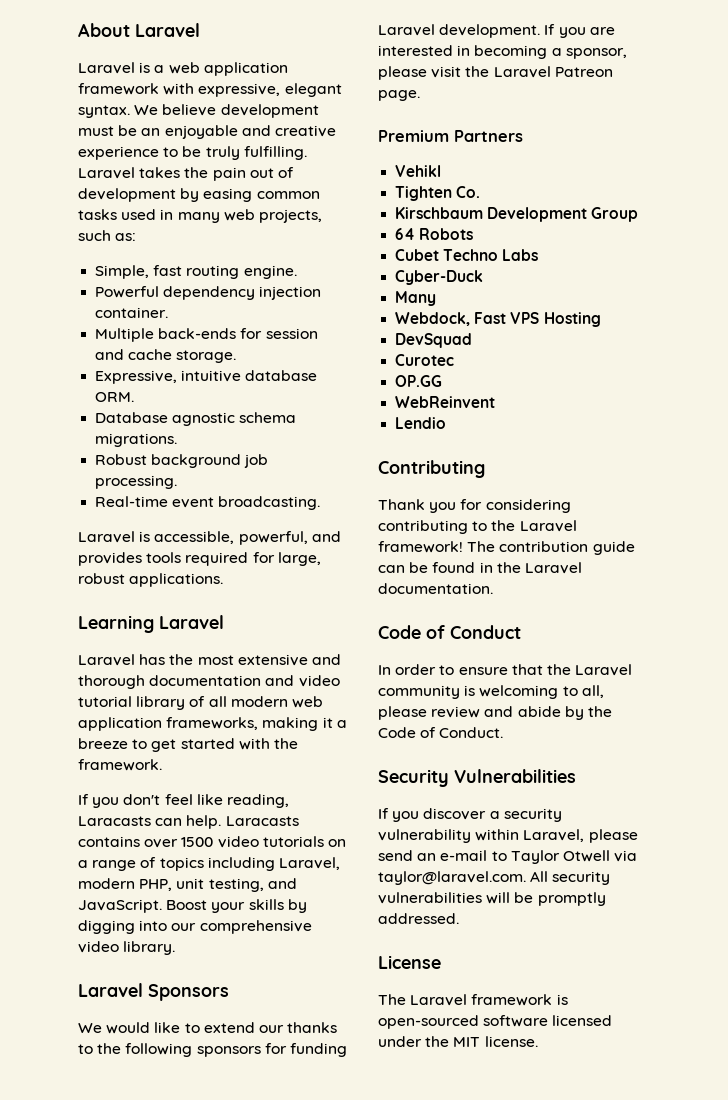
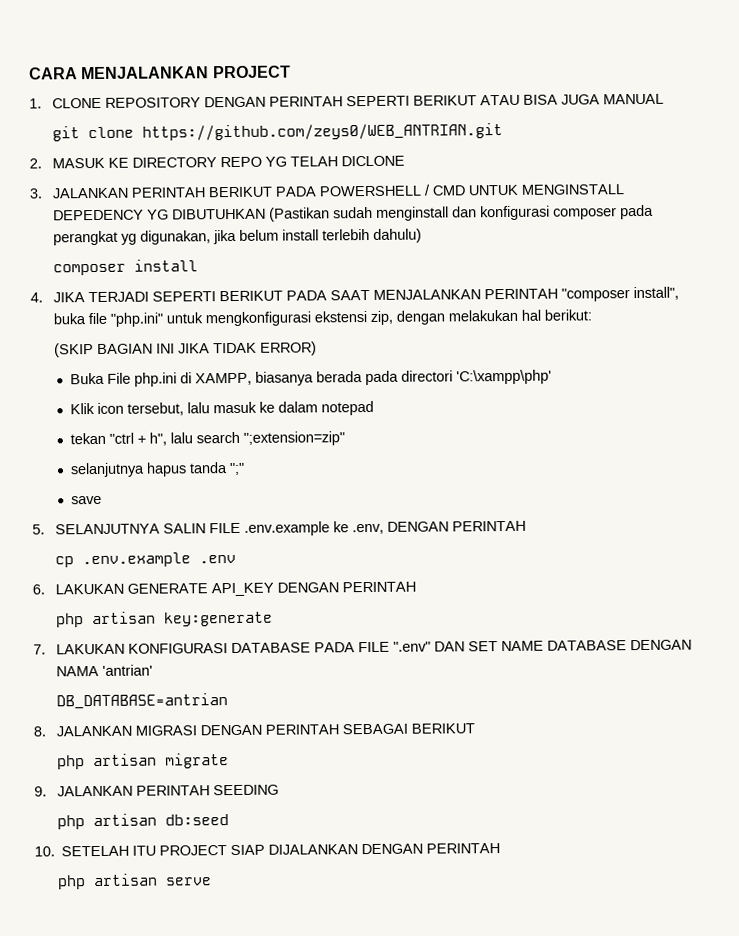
[78,23,200,37] [78,62,288,76] [78,83,342,97] [78,104,319,118] [78,125,336,139] [78,146,307,160] [78,167,294,181] [78,188,320,202] [78,209,322,223] [78,230,137,241] [95,265,297,279] [95,286,322,300] [95,307,169,318] [95,328,318,342] [95,349,237,363] [95,370,318,384] [95,392,135,402] [95,412,297,426] [95,433,178,447] [95,454,269,468] [95,475,178,489] [95,496,321,510] [78,531,341,545] [78,552,321,566] [78,573,224,587] [78,615,224,633] [78,654,341,666] [78,675,340,689] [78,696,323,710] [78,717,347,731] [78,738,298,752] [78,759,162,771] [78,794,289,808] [78,815,299,829] [78,836,346,848] [78,857,340,871] [78,878,297,892] [78,899,307,913] [78,920,312,934] [78,941,176,955] [78,983,229,1001] [78,1022,338,1034] [78,1043,347,1057] [378,24,615,38] [378,45,627,59] [378,66,613,80] [378,90,420,101] [378,130,523,142] [395,165,442,177] [395,186,481,201] [395,207,639,222] [395,228,474,240] [395,249,539,261] [395,270,484,285] [395,291,437,306] [395,312,601,327] [395,333,473,348] [395,354,455,366] [395,375,443,387] [395,396,496,408] [395,417,447,429] [378,460,485,478] [378,499,571,513] [378,520,577,534] [378,541,635,555] [378,562,582,574] [378,583,493,594] [378,625,521,639] [378,664,633,676] [378,685,604,699] [378,706,612,720] [378,727,504,738] [378,769,576,787] [378,808,562,822] [378,829,638,843] [378,850,638,864] [378,871,611,885] [378,892,606,906] [378,913,459,924] [378,955,441,969] [378,994,568,1006] [378,1015,613,1029] [378,1036,538,1047] About Laravel // Laravel is a web application framework with expressive, elegant syntax. We believe development must be an enjoyable and creative experience to be truly fulfilling. Laravel takes the pain out of development by easing common tasks used in many web projects, such as: // Simple, fast routing engine. // Powerful dependency injection container. // Multiple back-ends for session and cache storage. // Expressive, intuitive database ORM. // Database agnostic schema migrations. // Robust background job processing. // Real-time event broadcasting. // Laravel is accessible, powerful, and provides tools required for large, robust applications. // Learning Laravel // Laravel has the most extensive and thorough documentation and video tutorial library of all modern web application frameworks, making it a breeze to get started with the framework. // If you don't feel like reading, Laracasts can help. Laracasts contains over 1500 video tutorials on a range of topics including Laravel, modern PHP, unit testing, and JavaScript. Boost your skills by digging into our comprehensive video library. // Laravel Sponsors // We would like to extend our thanks to the following sponsors for funding Laravel development. If you are interested in becoming a sponsor, please visit the Laravel Patreon page. // Premium Partners // Vehikl // Tighten Co. // Kirschbaum Development Group // 64 Robots // Cubet Techno Labs // Cyber-Duck // Many // Webdock, Fast VPS Hosting // DevSquad // Curotec // OP.GG // WebReinvent // Lendio // Contributing // Thank you for considering contributing to the Laravel framework! The contribution guide can be found in the Laravel documentation. // Code of Conduct // In order to ensure that the Laravel community is welcoming to all, please review and abide by the Code of Conduct. // Security Vulnerabilities // If you discover a security vulnerability within Laravel, please send an e-mail to Taylor Otwell via taylor@laravel.com. All security vulnerabilities will be promptly addressed. // License // The Laravel framework is open-sourced software licensed under the MIT license. -> [29,65,291,80] [29,93,664,109] [51,123,503,142] [29,155,405,169] [29,184,624,199] [52,204,654,222] [52,228,422,246] [52,259,198,276] [30,286,679,303] [52,309,592,327] [53,341,317,358] [69,369,552,387] [69,400,374,416] [69,431,345,446] [69,462,245,478] [70,495,102,505] [32,520,526,536] [54,552,236,568] [32,581,416,597] [55,611,273,628] [33,639,692,655] [55,664,153,677] [55,693,228,710] [33,723,475,737] [56,753,229,770] [34,784,279,797] [56,813,229,830] [34,843,501,857] [56,873,212,890] CARA MENJALANKAN PROJECT // 1. CLONE REPOSITORY DENGAN PERINTAH SEPERTI BERIKUT ATAU BISA JUGA MANUAL // git clone https://github.com/zeys0/WEB_ANTRIAN.git // 2. MASUK KE DIRECTORY REPO YG TELAH DICLONE // 3. JALANKAN PERINTAH BERIKUT PADA POWERSHELL / CMD UNTUK MENGINSTALL DEPEDENCY YG DIBUTUHKAN (Pastikan sudah menginstall dan konfigurasi composer pada perangkat yg digunakan, jika belum install terlebih dahulu) // composer install // 4. JIKA TERJADI SEPERTI BERIKUT PADA SAAT MENJALANKAN PERINTAH "composer install", buka file "php.ini" untuk mengkonfigurasi ekstensi zip, dengan melakukan hal berikut: // (SKIP BAGIAN INI JIKA TIDAK ERROR) // Buka File php.ini di XAMPP, biasanya berada pada directori 'C:\xampp\php' // Klik icon tersebut, lalu masuk ke dalam notepad // tekan "ctrl + h", lalu search ";extension=zip" // selanjutnya hapus tanda ";" // save // 5. SELANJUTNYA SALIN FILE .env.example ke .env, DENGAN PERINTAH // cp .env.example .env // 6. LAKUKAN GENERATE API_KEY DENGAN PERINTAH // php artisan key:generate // 7. LAKUKAN KONFIGURASI DATABASE PADA FILE ".env" DAN SET NAME DATABASE DENGAN NAMA 'antrian' // DB_DATABASE=antrian // 8. JALANKAN MIGRASI DENGAN PERINTAH SEBAGAI BERIKUT // php artisan migrate // 9. JALANKAN PERINTAH SEEDING // php artisan db:seed // 10. SETELAH ITU PROJECT SIAP DIJALANKAN DENGAN PERINTAH // php artisan serve

